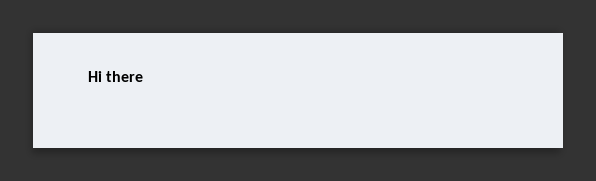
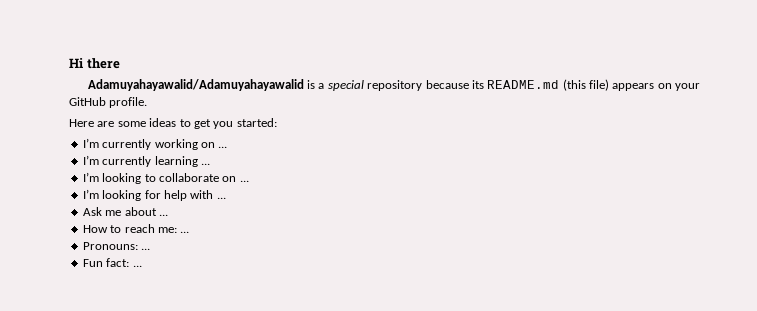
(144, 76) none -> [87,79,701,91] [69,97,148,108] [69,118,277,129] [82,138,228,150] [82,155,210,167] [82,172,249,184] [82,189,226,201] [82,207,168,216] [82,224,190,233] [82,242,151,250] [82,258,142,267] // Adamuyahayawalid/Adamuyahayawalid is a special repository because its README.md (this file) appears on your GitHub profile. // Here are some ideas to get you started: // I’m currently working on ... // I’m currently learning ... // I’m looking to collaborate on ... // I’m looking for help with ... // Ask me about ... // How to reach me: ... // Pronouns: ... // Fun fact: ...

